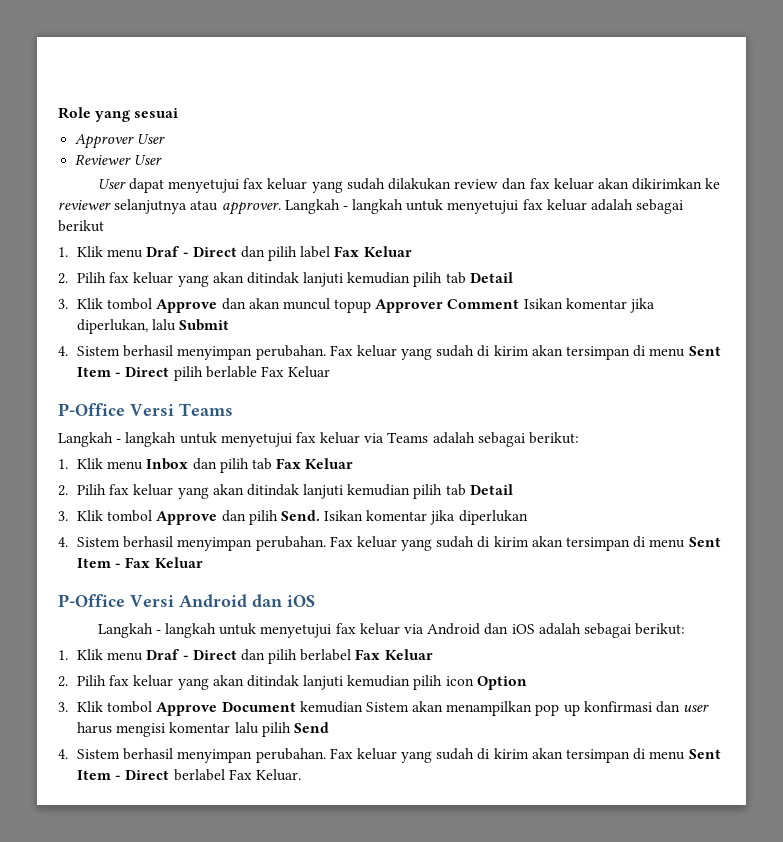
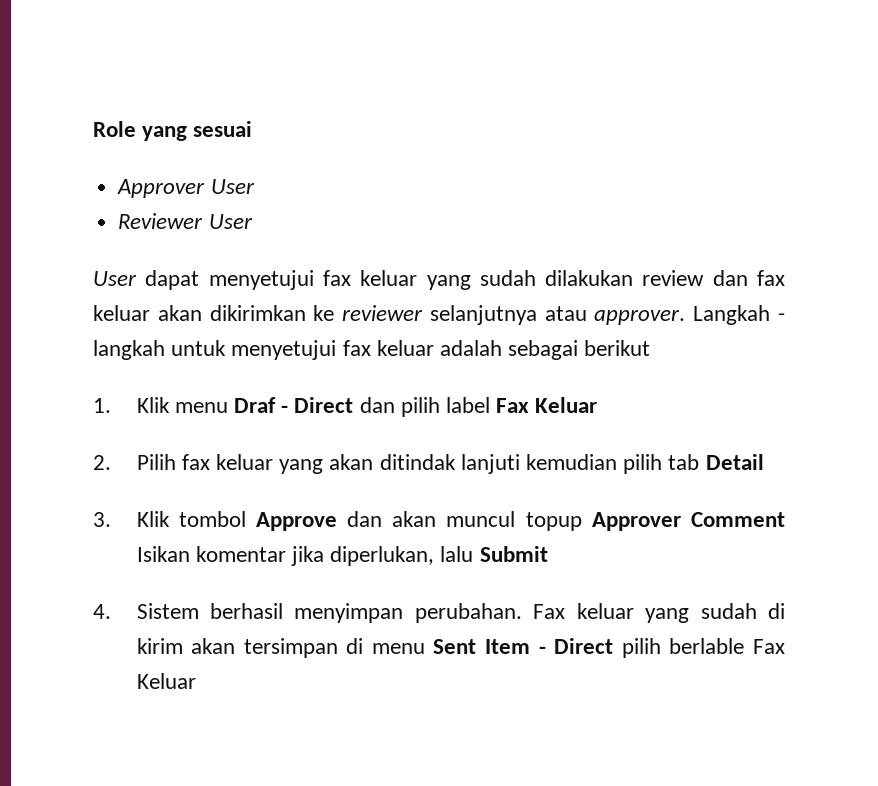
[58,403,233,416] [58,432,580,447] [58,458,354,473] [58,484,513,499] [58,510,528,525] [58,536,721,551] [76,557,203,568] [58,594,315,607] [97,623,686,638] [58,649,433,664] [58,675,527,690] [58,701,710,716] [76,722,329,737] [58,748,721,763] [76,769,301,781] // P-Office Versi Teams // Langkah - langkah untuk menyetujui fax keluar via Teams adalah sebagai berikut: // 1. Klik menu Inbox dan pilih tab Fax Keluar // 2. Pilih fax keluar yang akan ditindak lanjuti kemudian pilih tab Detail // 3. Klik tombol Approve dan pilih Send. Isikan komentar jika diperlukan // 4. Sistem berhasil menyimpan perubahan. Fax keluar yang sudah di kirim akan tersimpan di menu Sent Item - Fax Keluar // P-Office Versi Android dan iOS // Langkah - langkah untuk menyetujui fax keluar via Android dan iOS adalah sebagai berikut: // 1. Klik menu Draf - Direct dan pilih berlabel Fax Keluar // 2. Pilih fax keluar yang akan ditindak lanjuti kemudian pilih icon Option // 3. Klik tombol Approve Document kemudian Sistem akan menampilkan pop up konfirmasi dan user harus mengisi komentar lalu pilih Send // 4. Sistem berhasil menyimpan perubahan. Fax keluar yang sudah di kirim akan tersimpan di menu Sent Item - Direct berlabel Fax Keluar. -> (196, 681) none

